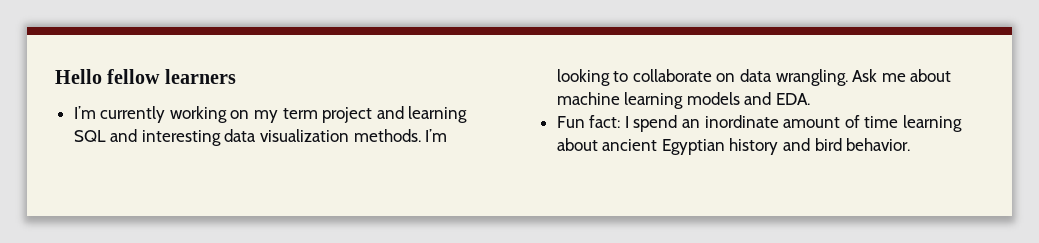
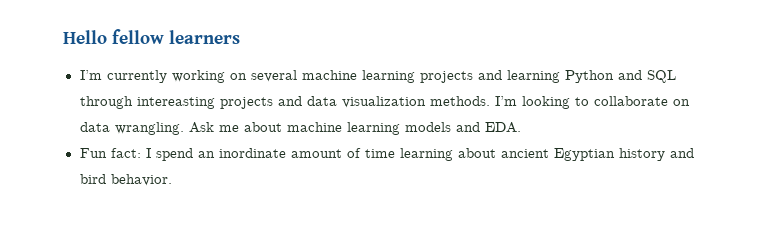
[254,106,468,123] [73,129,221,146] my term project and learning SQL and interesting -> [250,70,676,83] [79,96,302,109] several machine learning projects and learning Python and SQL through intereasting projects and

